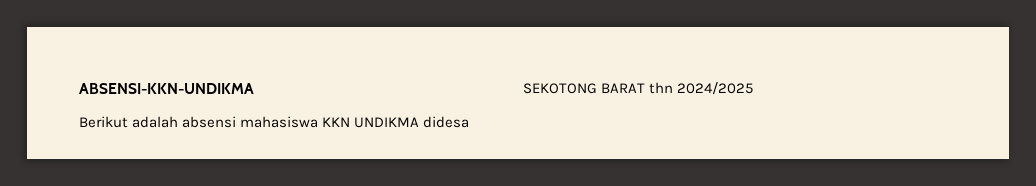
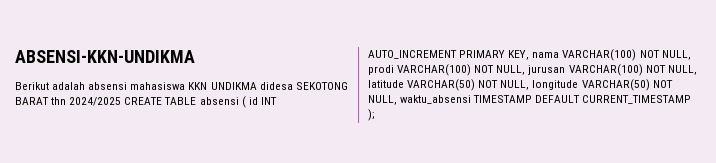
(754, 88) none -> [124,96,277,108] [368,49,691,61] [368,64,697,76] [368,79,673,91] [368,95,692,105] [368,109,375,121] CREATE TABLE absensi ( id INT AUTO_INCREMENT PRIMARY KEY, nama VARCHAR(100) NOT NULL, prodi VARCHAR(100) NOT NULL, jurusan VARCHAR(100) NOT NULL, latitude VARCHAR(50) NOT NULL, longitude VARCHAR(50) NOT NULL, waktu_absensi TIMESTAMP DEFAULT CURRENT_TIMESTAMP );

